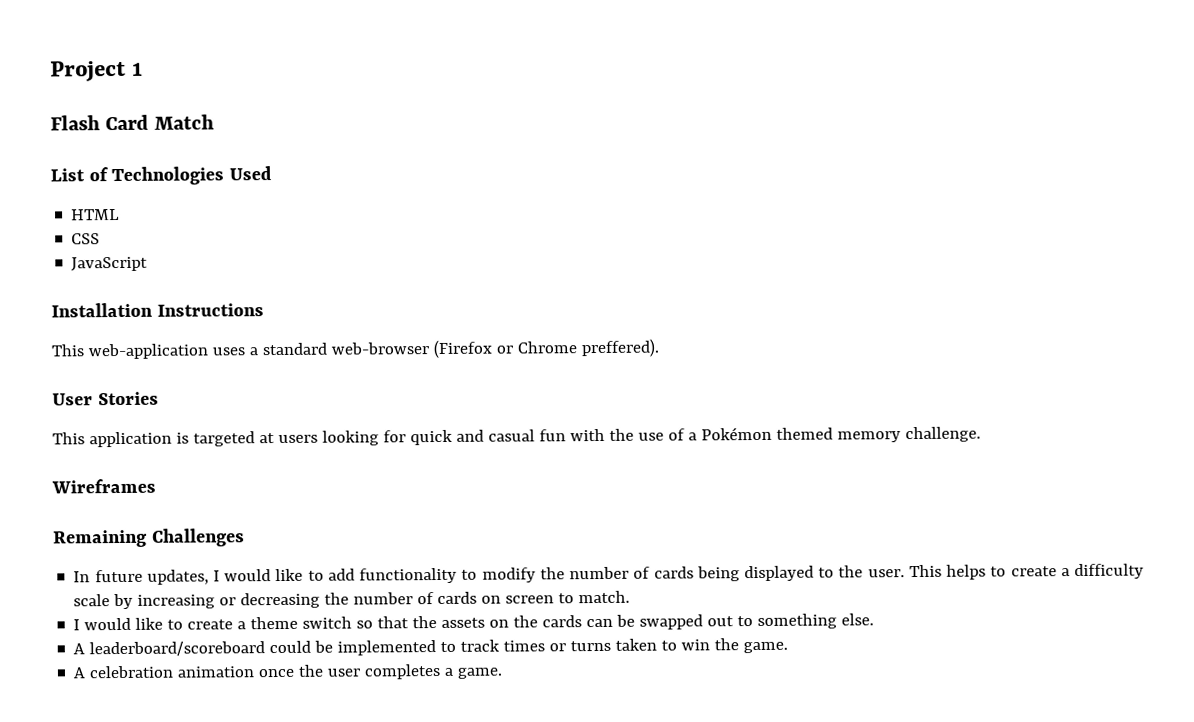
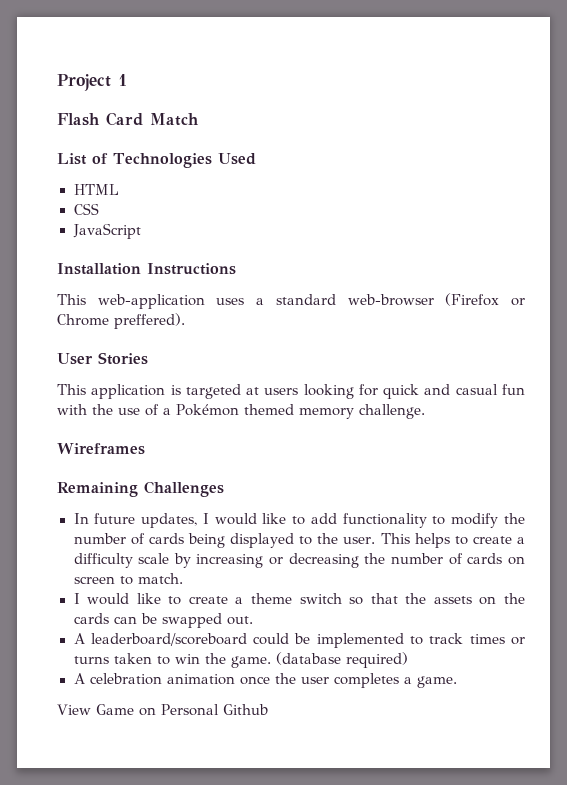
[707,613,875,629] out to something else. -> [226,616,253,625] out.
(789, 647) none -> [275,652,408,668] (database required)
(503, 673) none -> [57,704,268,716] // View Game on Personal Github

